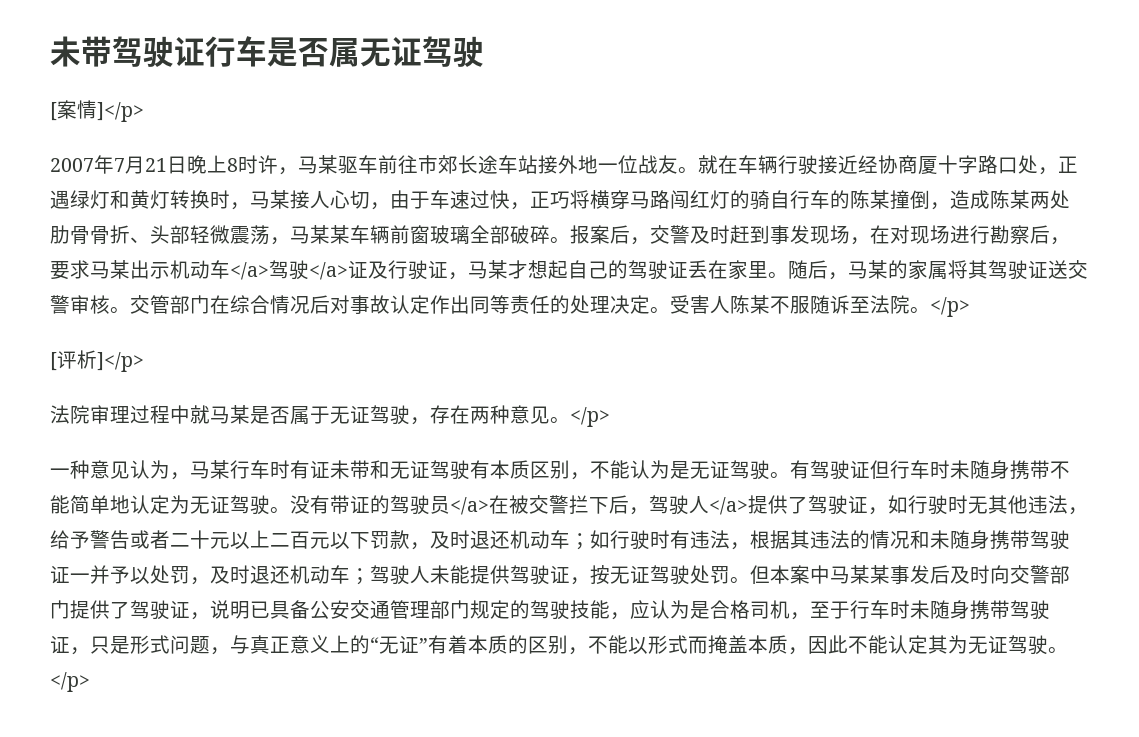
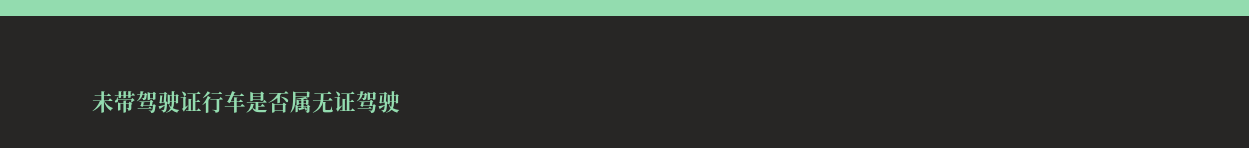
[50,100,144,122] [50,155,1078,175] [50,190,1070,210] [50,225,1070,245] [50,260,1088,280] [50,295,970,317] [50,350,144,372] [50,405,610,427] [50,460,1070,480] [50,495,1088,515] [50,530,1070,550] [50,565,1070,585] [50,600,1050,620] [50,635,1068,655] [50,672,90,692] // [案情]</p> // 2007年7月21日晚上8时许，马某驱车前往市郊长途车站接外地一位战友。就在车辆行驶接近经协商厦十字路口处，正遇绿灯和黄灯转换时，马某接人心切，由于车速过快，正巧将横穿马路闯红灯的骑自行车的陈某撞倒，造成陈某两处肋骨骨折、头部轻微震荡，马某某车辆前窗玻璃全部破碎。报案后，交警及时赶到事发现场，在对现场进行勘察后，要求马某出示机动车</a>驾驶</a>证及行驶证，马某才想起自己的驾驶证丢在家里。随后，马某的家属将其驾驶证送交警审核。交管部门在综合情况后对事故认定作出同等责任的处理决定。受害人陈某不服随诉至法院。</p> // [评析]</p> // 法院审理过程中就马某是否属于无证驾驶，存在两种意见。</p> // 一种意见认为，马某行车时有证未带和无证驾驶有本质区别，不能认为是无证驾驶。有驾驶证但行车时未随身携带不能简单地认定为无证驾驶。没有带证的驾驶员</a>在被交警拦下后，驾驶人</a>提供了驾驶证，如行驶时无其他违法，给予警告或者二十元以上二百元以下罚款，及时退还机动车；如行驶时有违法，根据其违法的情况和未随身携带驾驶证一并予以处罚，及时退还机动车；驾驶人未能提供驾驶证，按无证驾驶处罚。但本案中马某某事发后及时向交警部门提供了驾驶证，说明已具备公安交通管理部门规定的驾驶技能，应认为是合格司机，至于行车时未随身携带驾驶证，只是形式问题，与真正意义上的“无证”有着本质的区别，不能以形式而掩盖本质，因此不能认定其为无证驾驶。</p> -> (400, 102) none

